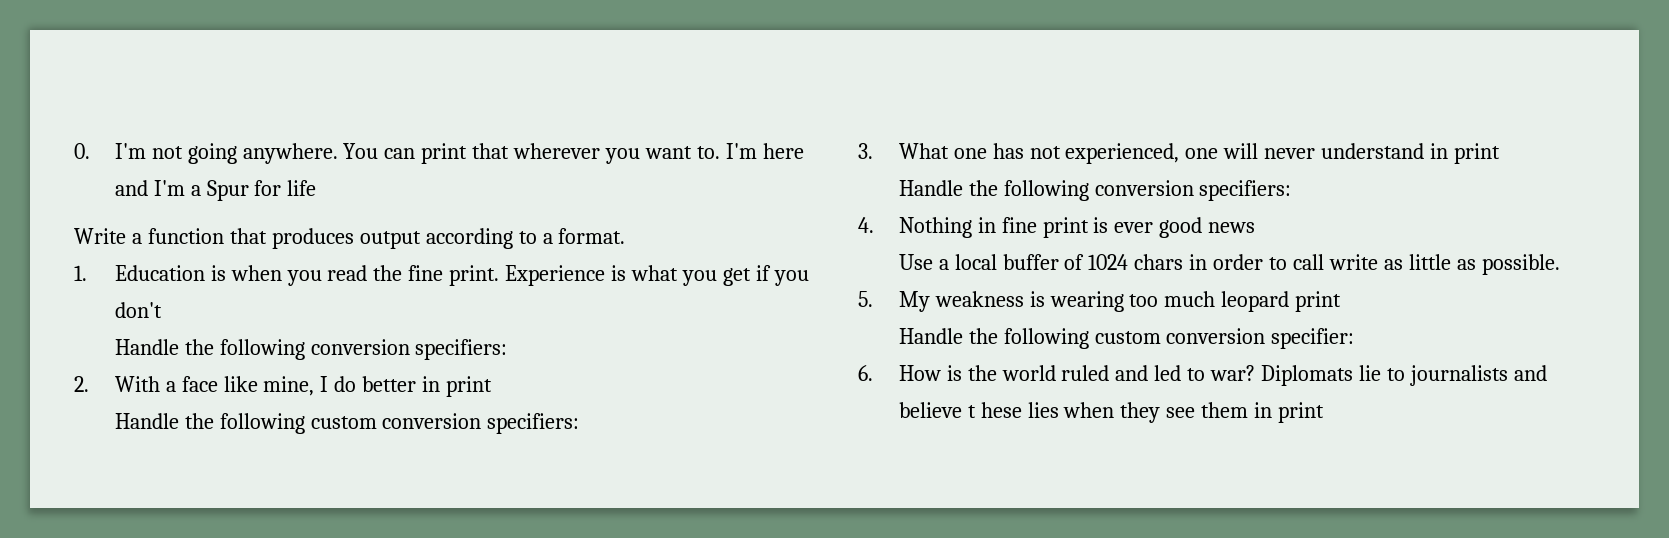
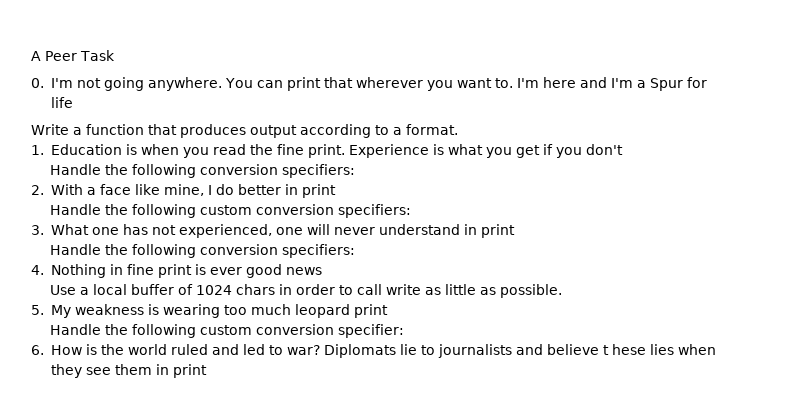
(74, 151) none -> [31,50,115,61] A Peer Task //

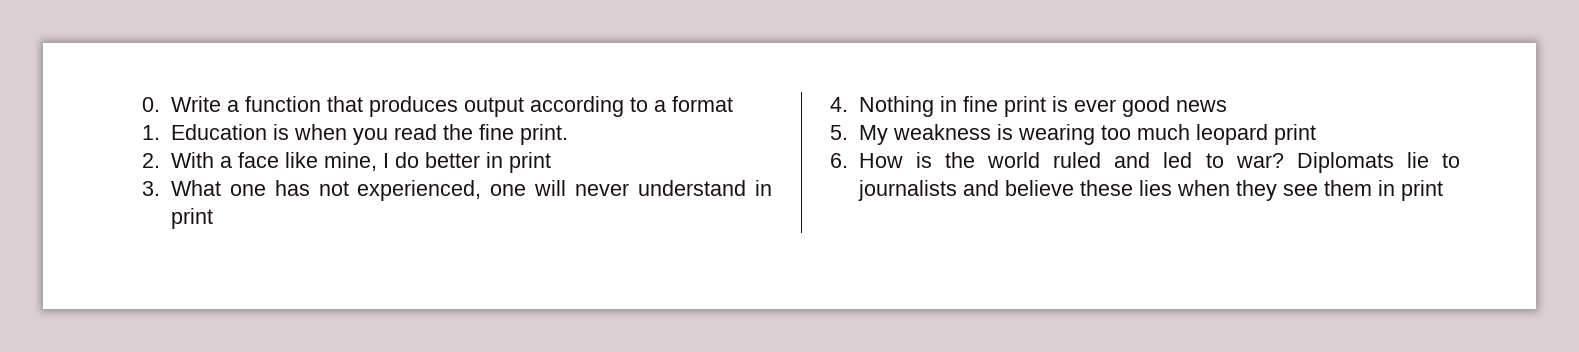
[31,50,115,61] [31,77,707,91] [50,97,73,108] A Peer Task // 0. I'm not going anywhere. You can print that wherever you want to. I'm here and I'm a Spur for life // -> [142,97,160,112] 0.
[406,124,458,135] format. -> [671,96,733,112] format
[348,144,623,158] [50,164,356,178] Experience is what you get if you don't // Handle the following conversion specifiers: -> (568, 134) none
[50,204,412,218] // Handle the following custom conversion specifiers: -> (551, 162) none
[50,244,356,258] // Handle the following conversion specifiers: -> (213, 218) none
[50,284,563,298] // Use a local buffer of 1024 chars in order to call write as little as possible. -> (1227, 106) none
[50,324,405,338] // Handle the following custom conversion specifier: -> (1316, 134) none
[602,344,646,355] t hese -> [1079,180,1133,196] these

